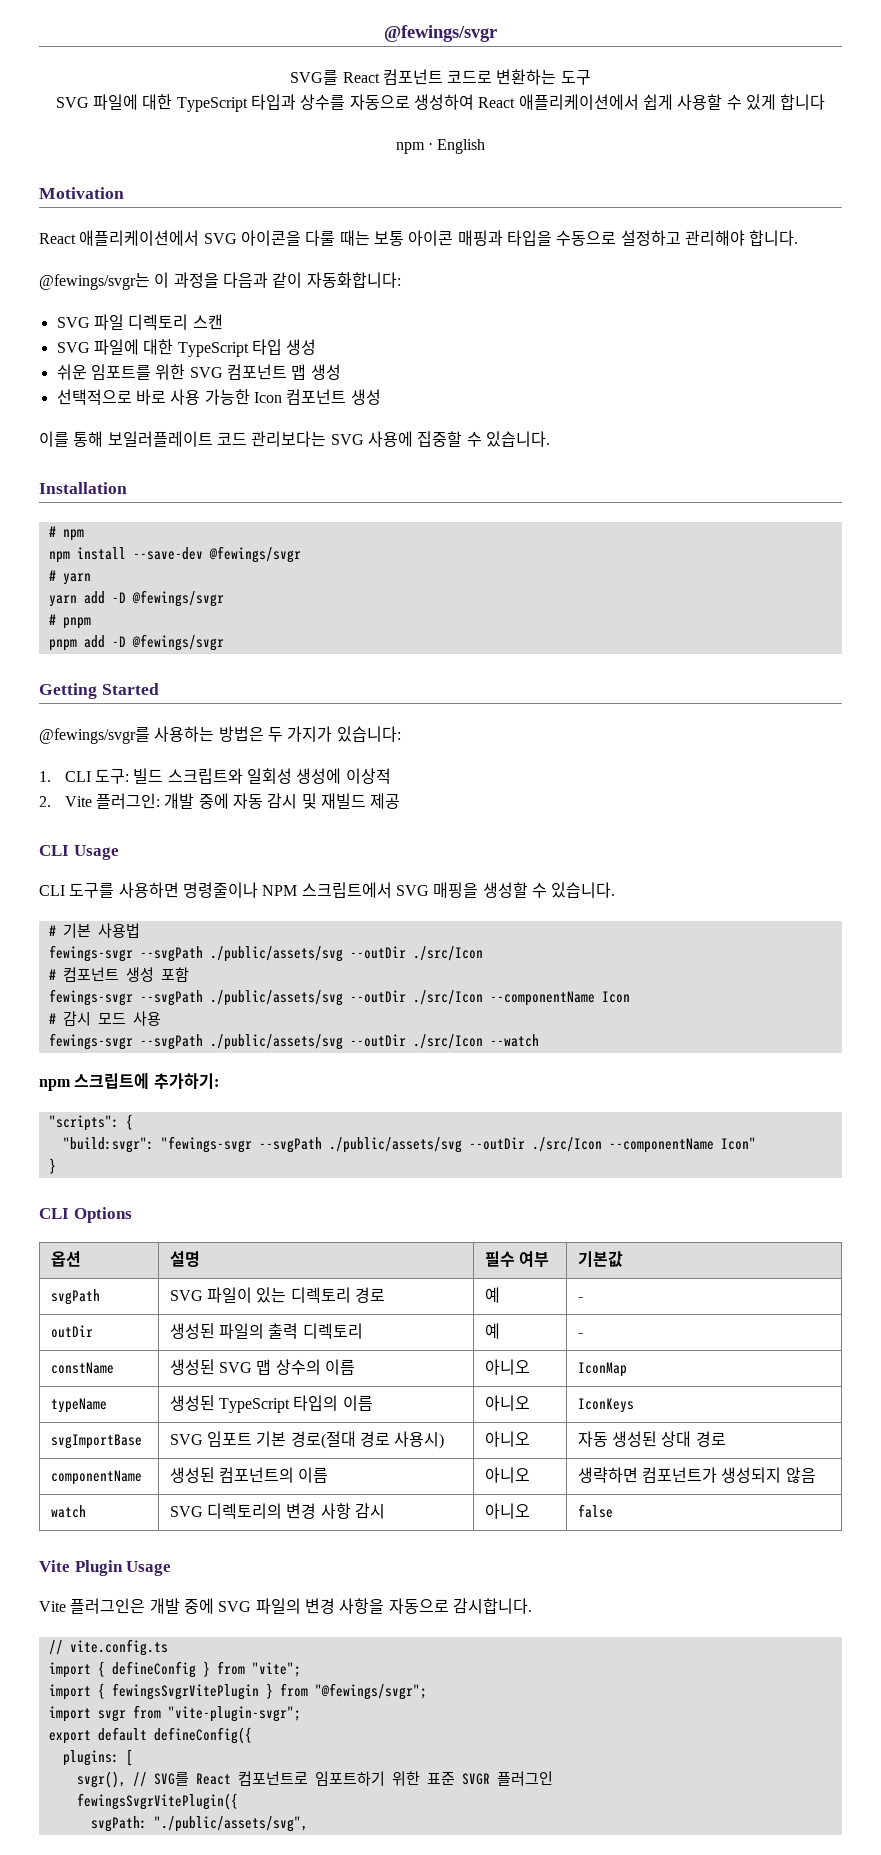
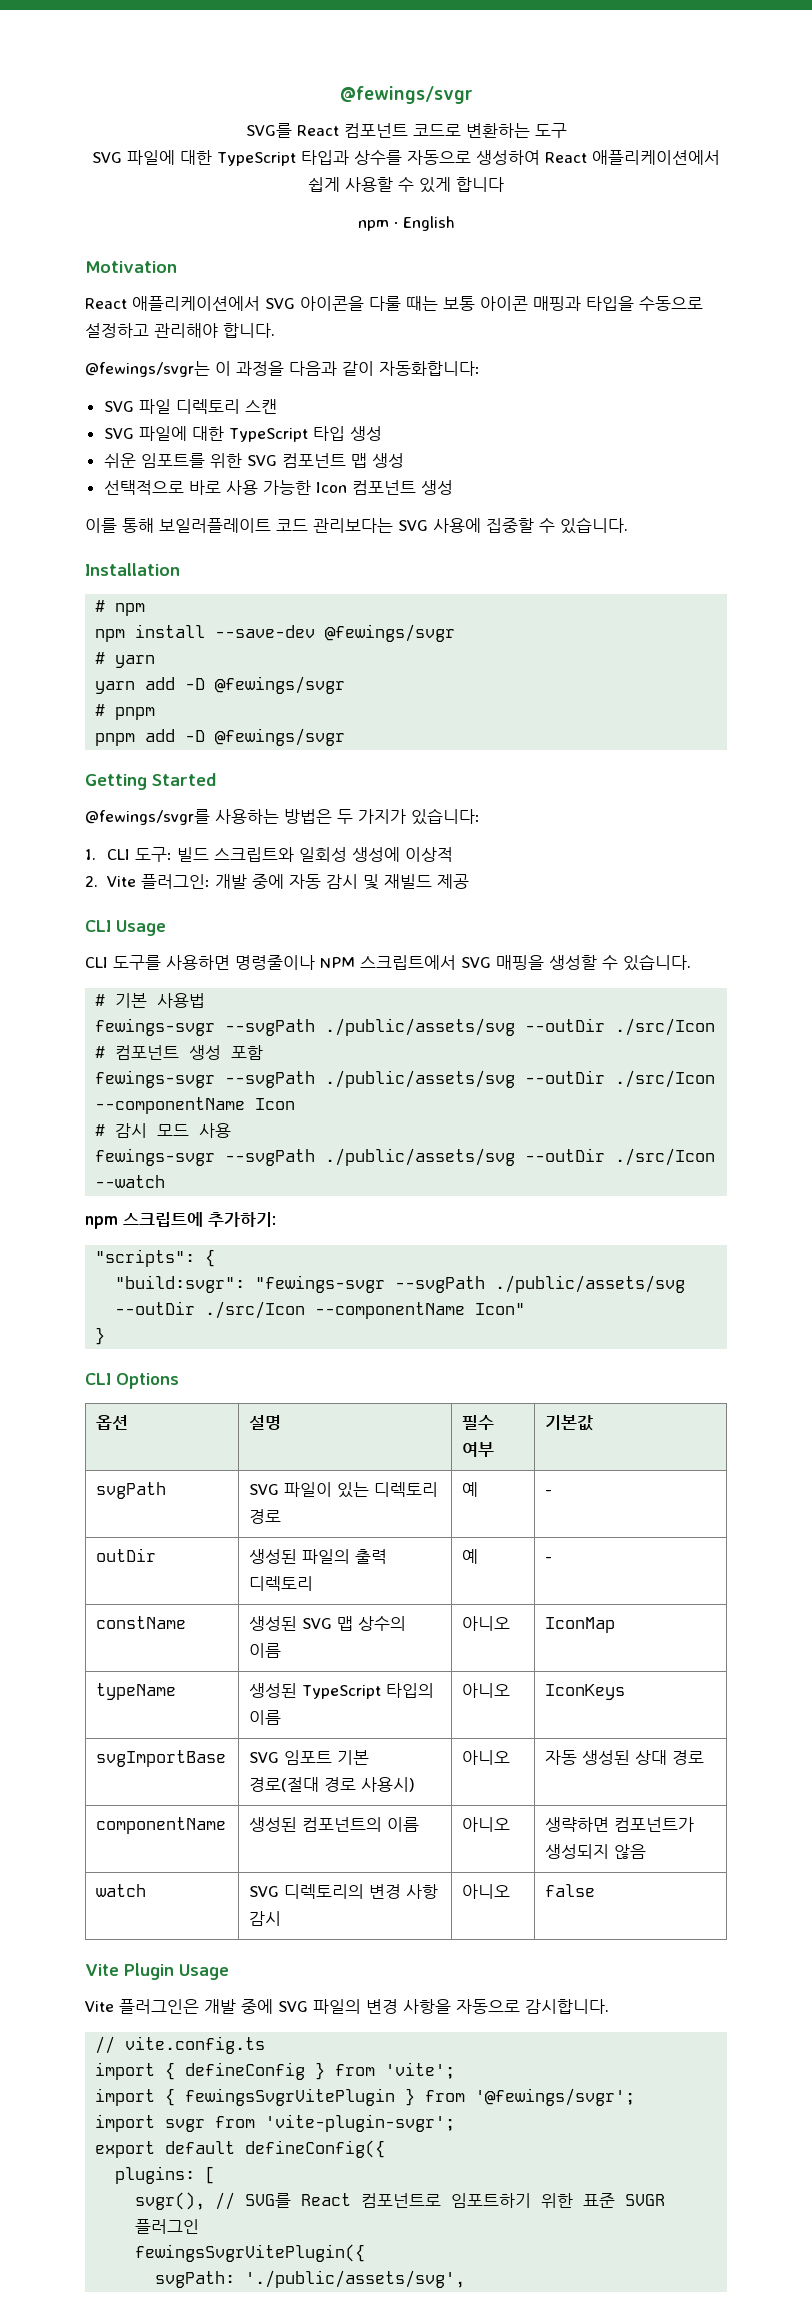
[251,1662,301,1677] "vite"; -> [385,2062,456,2079] 'vite';
[314,1683,427,1700] "@fewings/svgr"; -> [475,2088,636,2106] '@fewings/svgr';
[167,1706,301,1722] "vite-plugin-svgr"; -> [265,2114,456,2132] 'vite-plugin-svgr';
[153,1816,308,1832] "./public/assets/svg", -> [245,2270,466,2288] './public/assets/svg',

